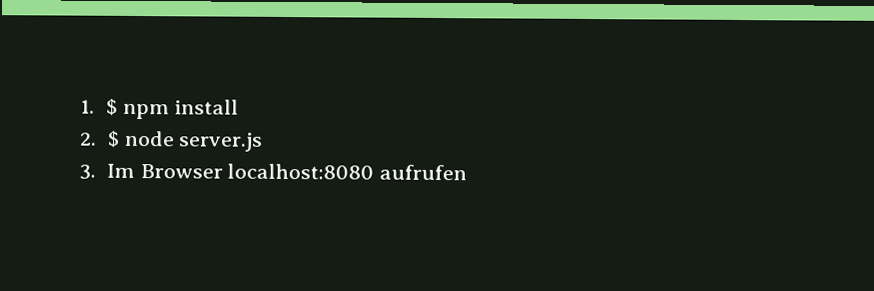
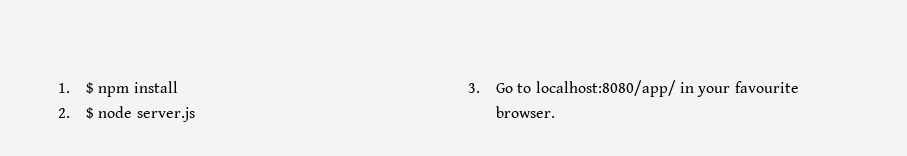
[105,163,468,181] Im Browser localhost:8080 aufrufen -> [496,80,799,97] [496,106,556,118] Go to localhost:8080/app/ in your favourite browser.

